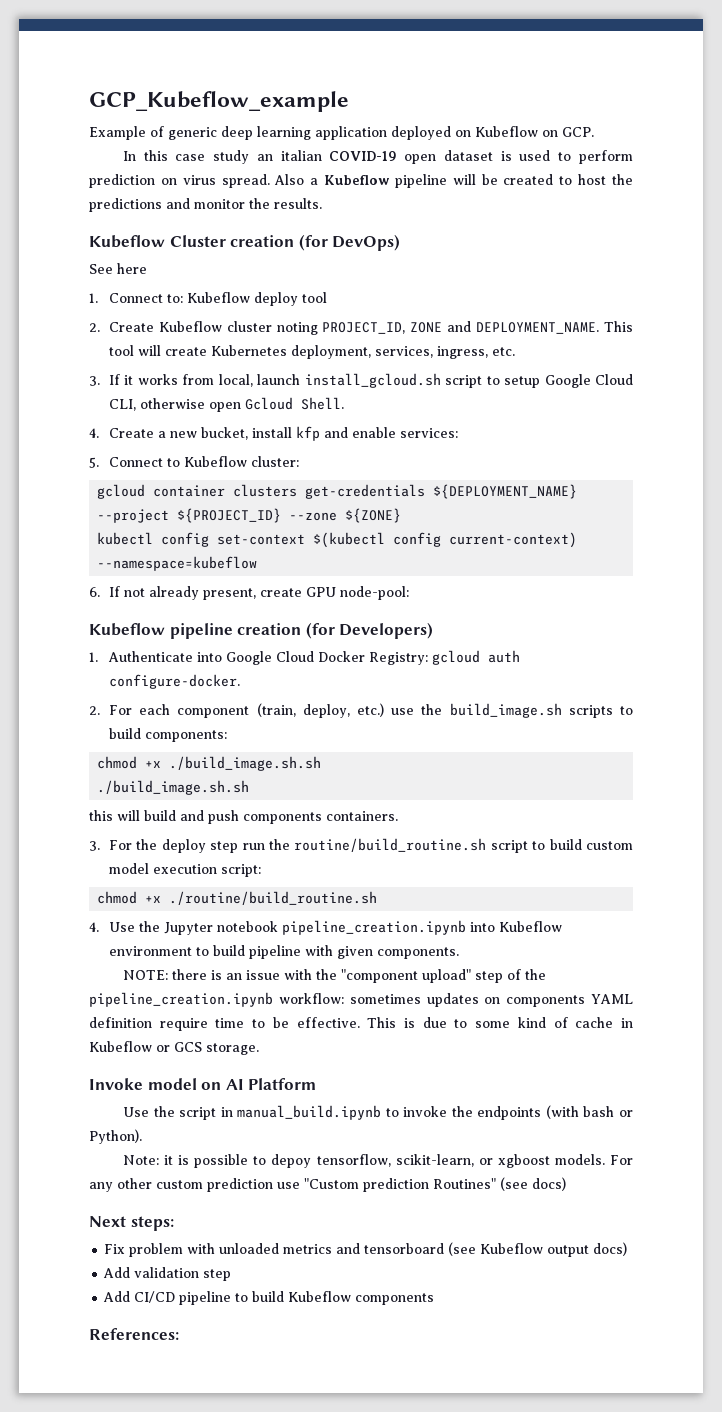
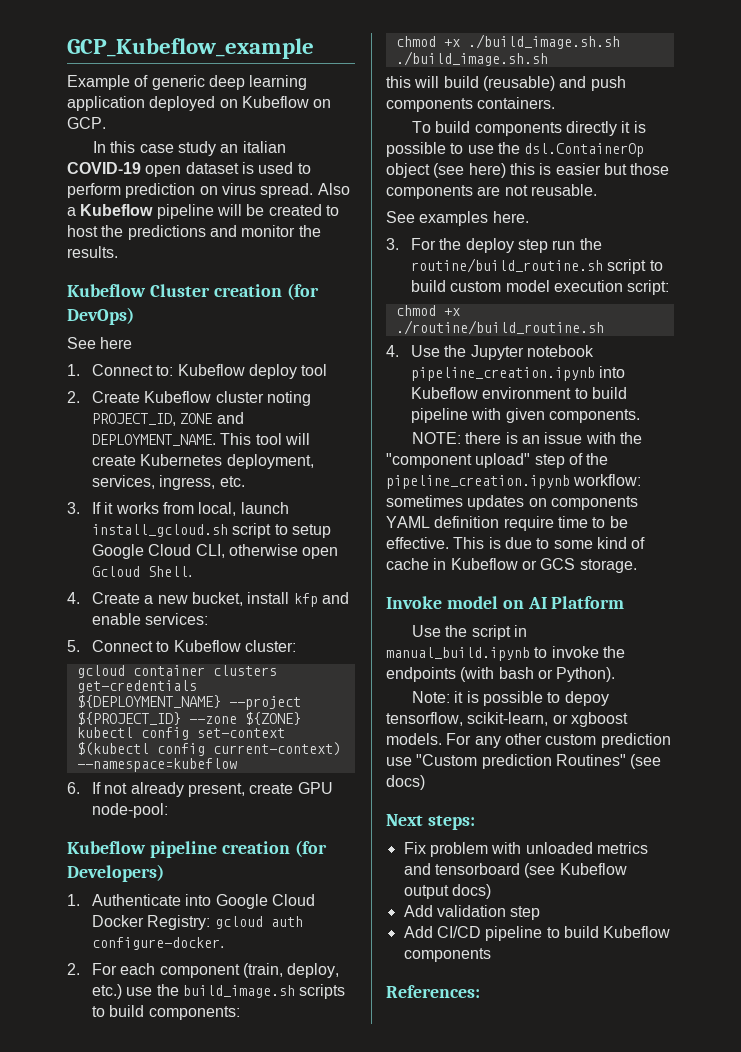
(176, 815) none -> [482,76,555,91] (reusable)
(398, 816) none -> [412,121,646,136] [386,142,645,157] [386,163,670,178] [386,184,597,199] [386,211,529,226] // To build components directly it is possible to use the dsl.ContainerOp object (see here) this is easier but those components are not reusable. // See examples here.

